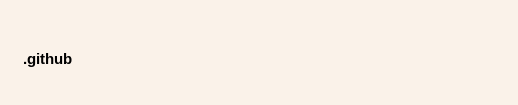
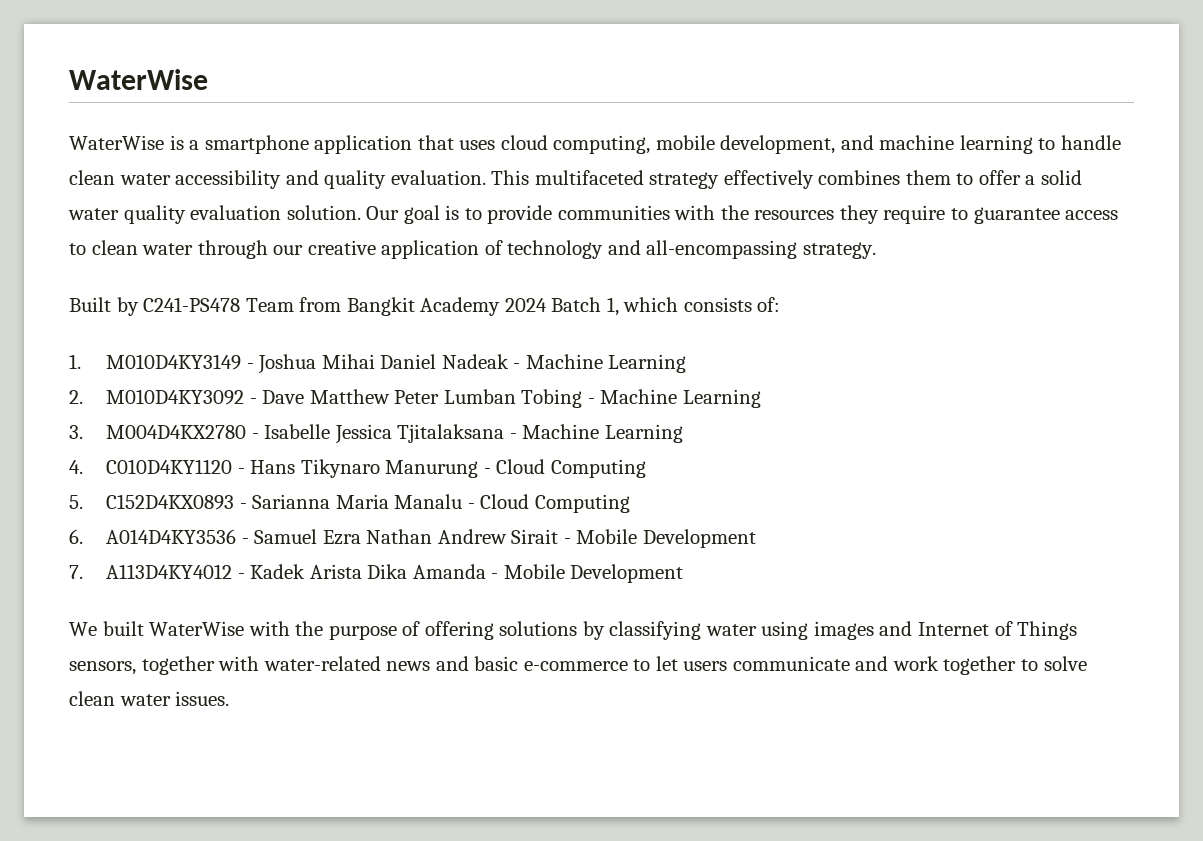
[23,53,72,67] .github -> [69,69,208,90] [69,135,1122,154] [69,170,1083,189] [68,205,1119,224] [69,240,876,259] [69,297,781,316] [69,354,687,374] [69,389,761,408] [69,424,683,444] [69,459,646,478] [69,494,630,513] [69,529,756,548] [69,564,684,583] [69,621,1078,640] [69,656,1087,675] [69,691,230,706] WaterWise // WaterWise is a smartphone application that uses cloud computing, mobile development, and machine learning to handle clean water accessibility and quality evaluation. This multifaceted strategy effectively combines them to offer a solid water quality evaluation solution. Our goal is to provide communities with the resources they require to guarantee access to clean water through our creative application of technology and all-encompassing strategy. // Built by C241-PS478 Team from Bangkit Academy 2024 Batch 1, which consists of: // 1. M010D4KY3149 - Joshua Mihai Daniel Nadeak - Machine Learning // 2. M010D4KY3092 - Dave Matthew Peter Lumban Tobing - Machine Learning // 3. M004D4KX2780 - Isabelle Jessica Tjitalaksana - Machine Learning // 4. C010D4KY1120 - Hans Tikynaro Manurung - Cloud Computing // 5. C152D4KX0893 - Sarianna Maria Manalu - Cloud Computing // 6. A014D4KY3536 - Samuel Ezra Nathan Andrew Sirait - Mobile Development // 7. A113D4KY4012 - Kadek Arista Dika Amanda - Mobile Development // We built WaterWise with the purpose of offering solutions by classifying water using images and Internet of Things sensors, together with water-related news and basic e-commerce to let users communicate and work together to solve clean water issues.

